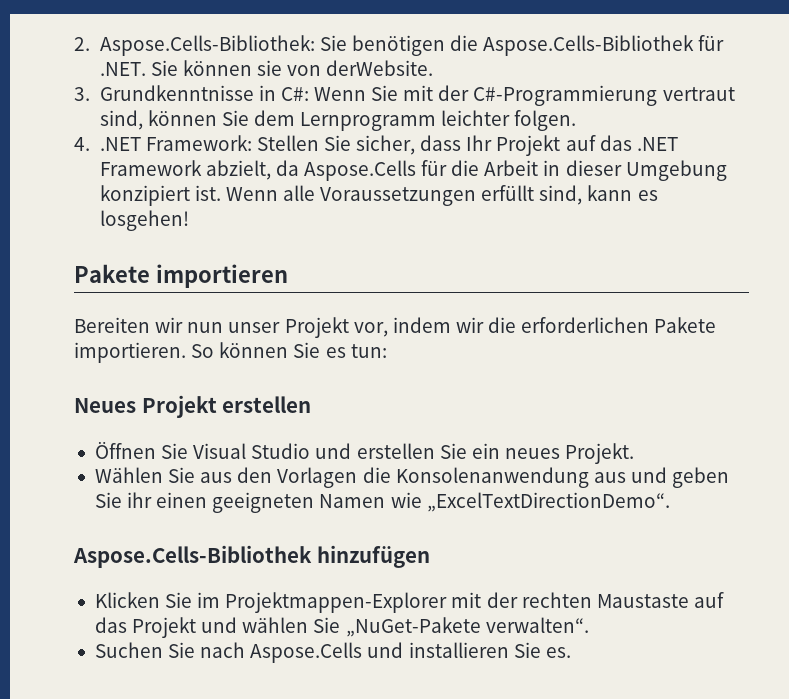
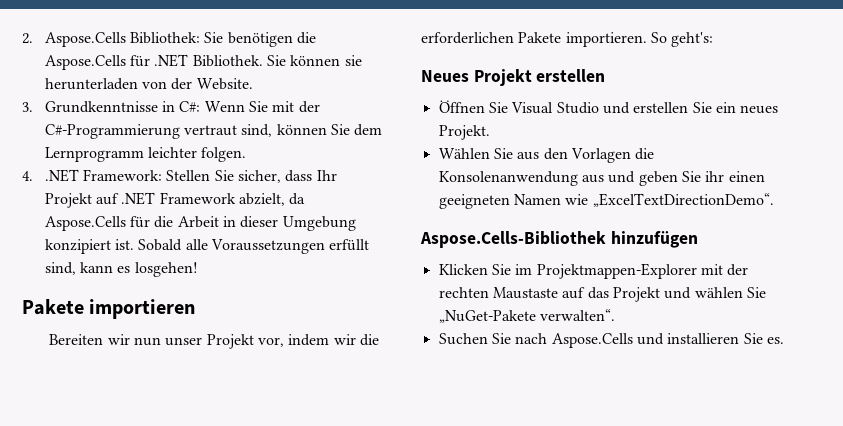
[99,35,315,56] Aspose.Cells-Bibliothek: -> [44,32,201,47] Aspose.Cells Bibliothek:
[483,35,725,56] [99,60,434,76] Aspose.Cells-Bibliothek für .NET. Sie können sie von derWebsite. -> [44,54,362,70] [44,78,253,90] Aspose.Cells für .NET Bibliothek. Sie können sie herunterladen von der Website.
[599,135,632,151] das -> (120, 199) none
[225,187,278,201] Wenn -> [138,239,183,251] Sobald
[219,342,387,358] können Sie es tun: -> [671,32,714,47] geht's:

